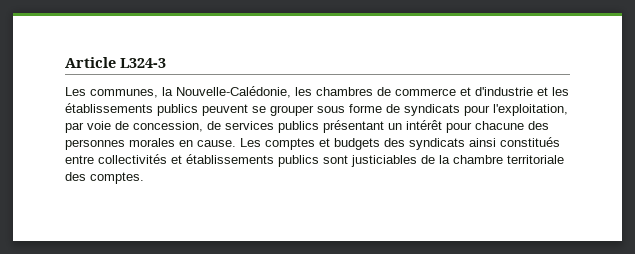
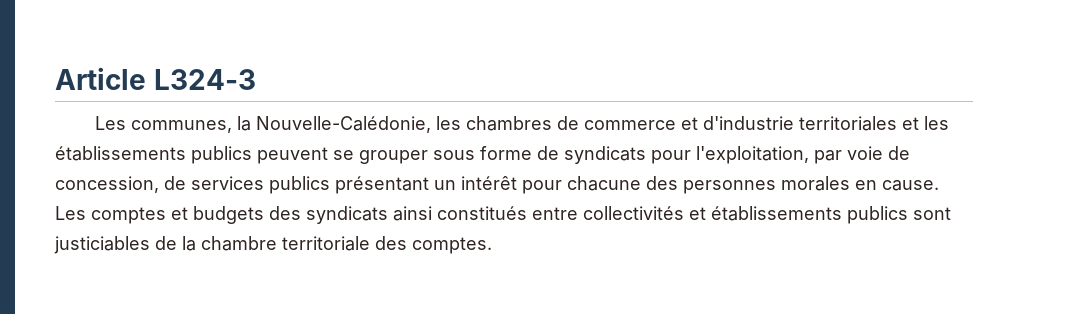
(533, 91) none -> [798,116,897,131] territoriales

